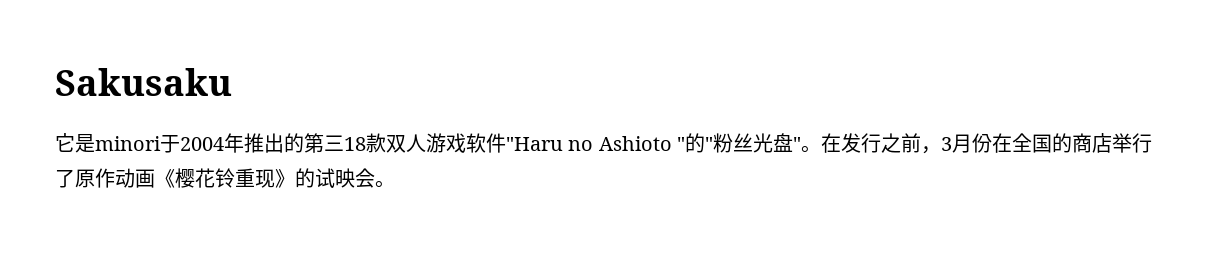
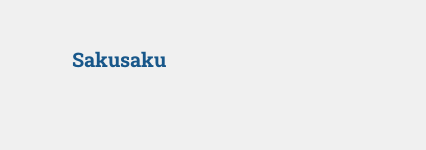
[55,133,1153,154] [55,168,395,188] // 它是minori于2004年推出的第三18款双人游戏软件"Haru no Ashioto "的"粉丝光盘"。在发行之前，3月份在全国的商店举行了原作动画《樱花铃重现》的试映会。 -> (166, 59) none

